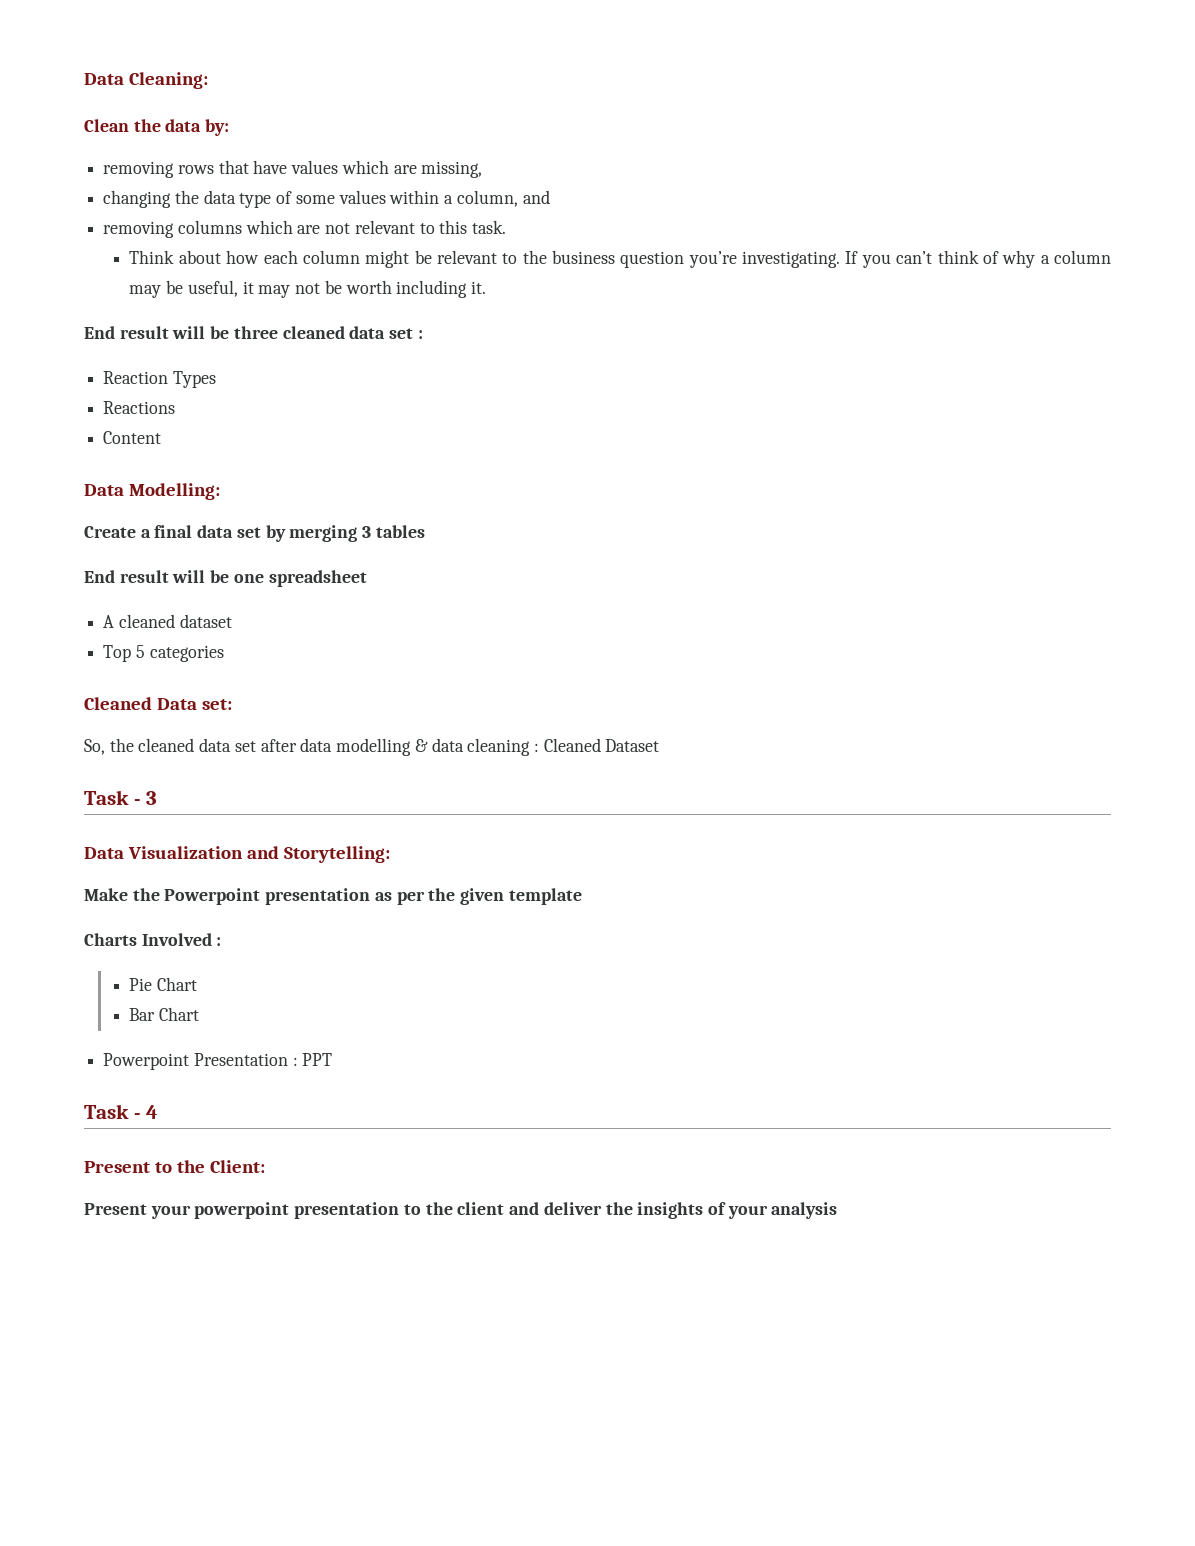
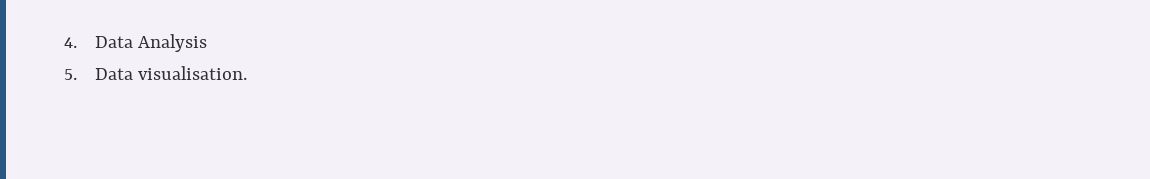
[84,72,209,89] [84,119,230,136] [103,160,483,178] [103,190,550,208] [103,220,507,238] [129,250,1112,268] [129,280,486,298] [84,326,423,339] [103,371,216,388] [103,401,176,414] [103,431,162,444] [84,483,221,500] [84,525,425,542] [84,570,367,587] [103,614,232,628] [103,645,224,662] [84,697,233,710] [84,738,660,756] [84,790,158,805] [84,846,391,863] [84,888,582,905] [84,933,222,946] [129,977,198,991] [129,1007,200,1021] [103,1053,333,1070] [84,1104,159,1119] [84,1160,266,1173] [84,1202,838,1219] Data Cleaning: // Clean the data by: // removing rows that have values which are missing, // changing the data type of some values within a column, and // removing columns which are not relevant to this task. // Think about how each column might be relevant to the business question you’re investigating. If you can’t think of why a column may be useful, it may not be worth including it. // End result will be three cleaned data set : // Reaction Types // Reactions // Content // Data Modelling: // Create a final data set by merging 3 tables // End result will be one spreadsheet // A cleaned dataset // Top 5 categories // Cleaned Data set: // So, the cleaned data set after data modelling & data cleaning : Cleaned Dataset // Task - 3 // Data Visualization and Storytelling: // Make the Powerpoint presentation as per the given template // Charts Involved : // Pie Chart // Bar Chart // Powerpoint Presentation : PPT // Task - 4 // Present to the Client: // Present your powerpoint presentation to the client and deliver the insights of your analysis -> [64,34,208,52] [64,66,248,80] 4. Data Analysis // 5. Data visualisation.

